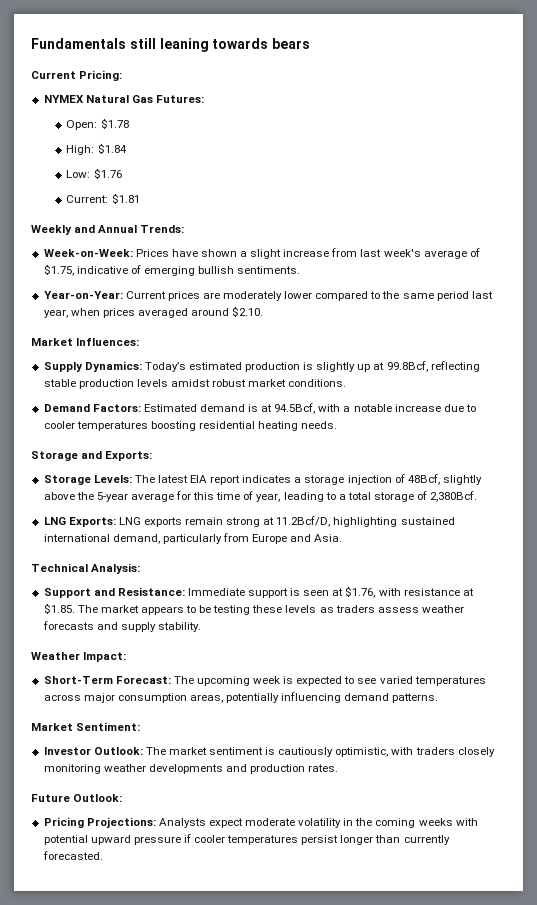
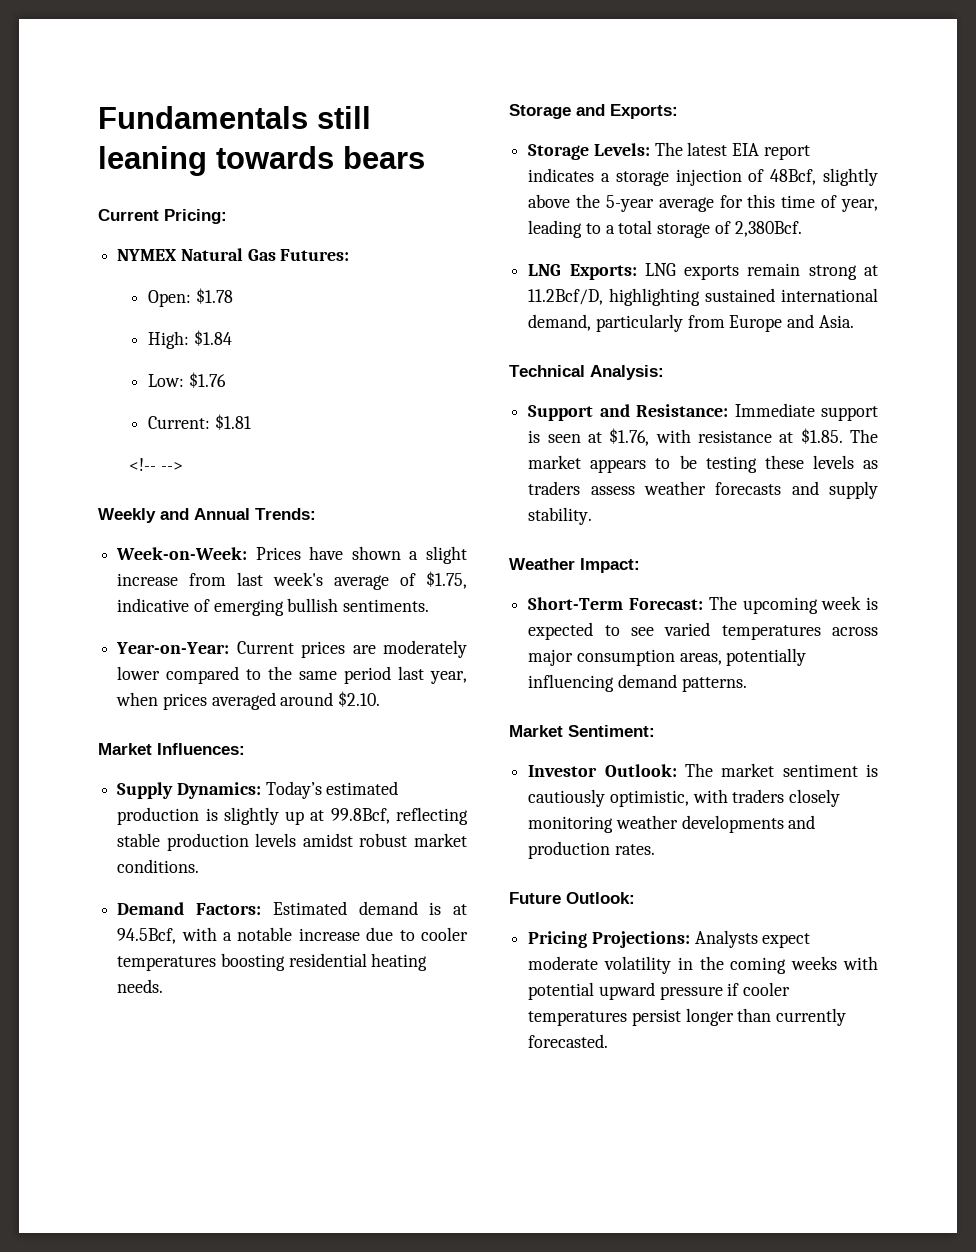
(140, 198) none -> [128,458,183,471] // <!-- -->

